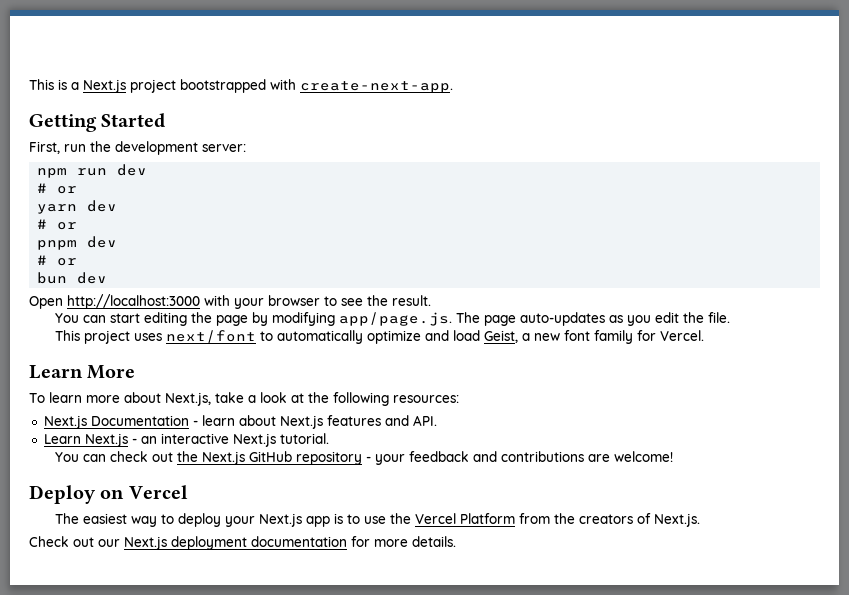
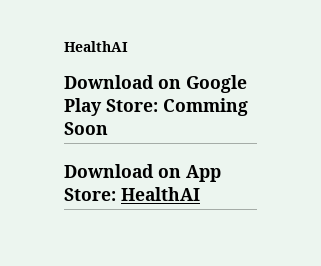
[29,79,453,93] [29,113,166,132] [29,141,246,155] [37,164,148,178] [37,183,78,194] [37,200,118,214] [37,219,78,230] [37,236,118,250] [37,255,78,266] [37,272,108,284] [29,294,431,309] [55,312,731,326] [55,330,705,344] [29,365,136,379] [29,392,459,406] [43,415,437,429] [43,433,329,447] [55,451,674,465] [29,485,188,504] [55,513,701,527] [29,536,456,550] This is a Next.js project bootstrapped with create-next-app. // Getting Started // First, run the development server: // npm run dev // # or // yarn dev // # or // pnpm dev // # or // bun dev // Open http://localhost:3000 with your browser to see the result. // You can start editing the page by modifying app/page.js. The page auto-updates as you edit the file. // This project uses next/font to automatically optimize and load Geist, a new font family for Vercel. // Learn More // To learn more about Next.js, take a look at the following resources: // Next.js Documentation - learn about Next.js features and API. // Learn Next.js - an interactive Next.js tutorial. // You can check out the Next.js GitHub repository - your feedback and contributions are welcome! // Deploy on Vercel // The easiest way to deploy your Next.js app is to use the Vercel Platform from the creators of Next.js. // Check out our Next.js deployment documentation for more details. -> [64,41,128,52] [64,75,247,93] [64,98,248,116] [64,122,108,135] [64,164,221,182] [64,187,200,201] HealthAI // Download on Google Play Store: Comming Soon // Download on App Store: HealthAI

